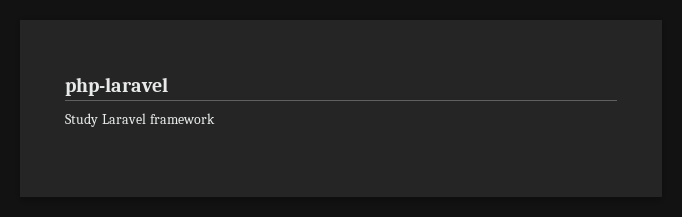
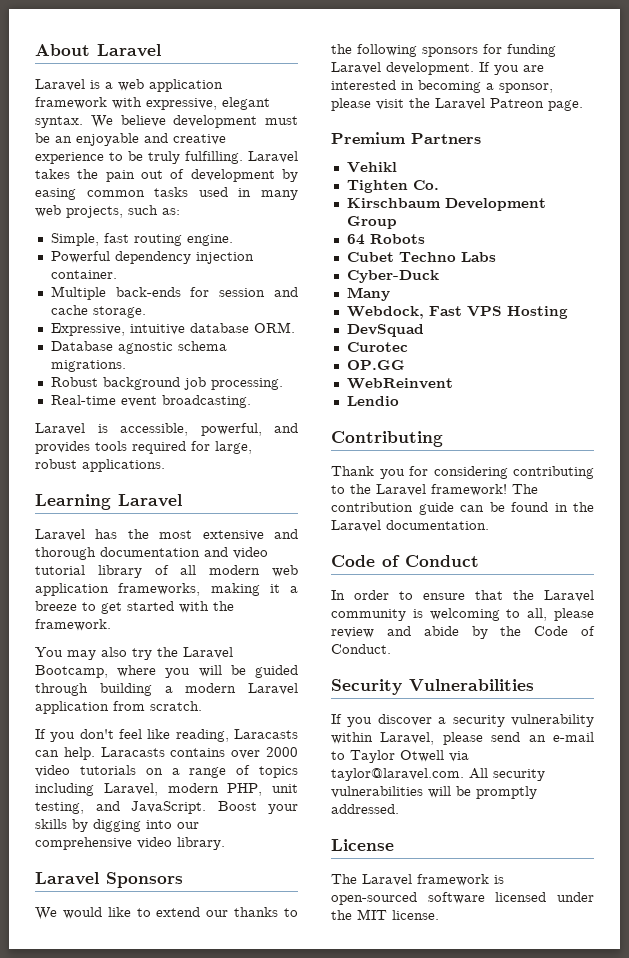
[65,77,168,96] [65,113,215,127] php-laravel // Study Laravel framework -> [35,44,161,57] [35,79,223,92] [35,97,270,110] [35,115,298,128] [35,133,226,146] [35,151,298,164] [35,169,298,182] [35,187,298,200] [35,205,180,218] [50,233,233,246] [50,251,254,264] [50,270,117,279] [50,286,298,300] [50,305,146,318] [50,322,295,336] [50,341,227,354] [50,360,126,372] [50,377,283,390] [50,395,251,408] [35,423,298,436] [35,441,252,454] [35,459,165,472] [35,494,182,510] [35,529,298,541] [35,547,268,560] [35,565,298,578] [35,583,298,596] [35,601,234,614] [35,619,111,631] [35,647,233,660] [35,665,298,678] [35,683,298,696] [35,701,202,714] [35,729,298,742] [35,747,298,760] [35,765,298,778] [35,783,298,796] [35,801,298,814] [35,819,199,832] [35,837,225,850] [35,872,183,888] [35,907,298,920] [331,44,556,57] [331,62,544,75] [331,80,553,93] [331,98,583,111] [331,132,481,144] [346,162,397,173] [346,180,439,193] [346,198,546,211] [346,216,397,229] [346,234,425,245] [346,252,496,262] [346,270,439,283] [346,287,390,301] [346,306,568,319] [346,324,424,337] [346,342,408,352] [346,360,405,370] [346,378,453,389] [346,396,399,406] [331,431,443,447] [331,466,594,479] [331,484,538,496] [331,502,594,515] [331,520,489,532] [331,555,479,567] [331,590,594,602] [331,608,594,621] [331,626,595,639] [331,644,391,654] [331,679,534,695] [331,714,594,727] [331,732,594,745] [331,750,469,763] [331,768,545,781] [331,786,537,799] [331,804,399,814] [331,839,394,851] [331,874,504,886] [331,892,594,905] [331,909,439,920] About Laravel // Laravel is a web application framework with expressive, elegant syntax. We believe development must be an enjoyable and creative experience to be truly fulfilling. Laravel takes the pain out of development by easing common tasks used in many web projects, such as: // Simple, fast routing engine. // Powerful dependency injection container. // Multiple back-ends for session and cache storage. // Expressive, intuitive database ORM. // Database agnostic schema migrations. // Robust background job processing. // Real-time event broadcasting. // Laravel is accessible, powerful, and provides tools required for large, robust applications. // Learning Laravel // Laravel has the most extensive and thorough documentation and video tutorial library of all modern web application frameworks, making it a breeze to get started with the framework. // You may also try the Laravel Bootcamp, where you will be guided through building a modern Laravel application from scratch. // If you don't feel like reading, Laracasts can help. Laracasts contains over 2000 video tutorials on a range of topics including Laravel, modern PHP, unit testing, and JavaScript. Boost your skills by digging into our comprehensive video library. // Laravel Sponsors // We would like to extend our thanks to the following sponsors for funding Laravel development. If you are interested in becoming a sponsor, please visit the Laravel Patreon page. // Premium Partners // Vehikl // Tighten Co. // Kirschbaum Development Group // 64 Robots // Cubet Techno Labs // Cyber-Duck // Many // Webdock, Fast VPS Hosting // DevSquad // Curotec // OP.GG // WebReinvent // Lendio // Contributing // Thank you for considering contributing to the Laravel framework! The contribution guide can be found in the Laravel documentation. // Code of Conduct // In order to ensure that the Laravel community is welcoming to all, please review and abide by the Code of Conduct. // Security Vulnerabilities // If you discover a security vulnerability within Laravel, please send an e-mail to Taylor Otwell via taylor@laravel.com. All security vulnerabilities will be promptly addressed. // License // The Laravel framework is open-sourced software licensed under the MIT license.

